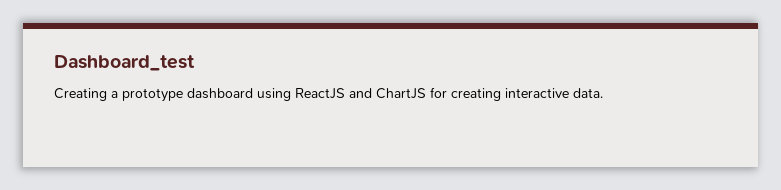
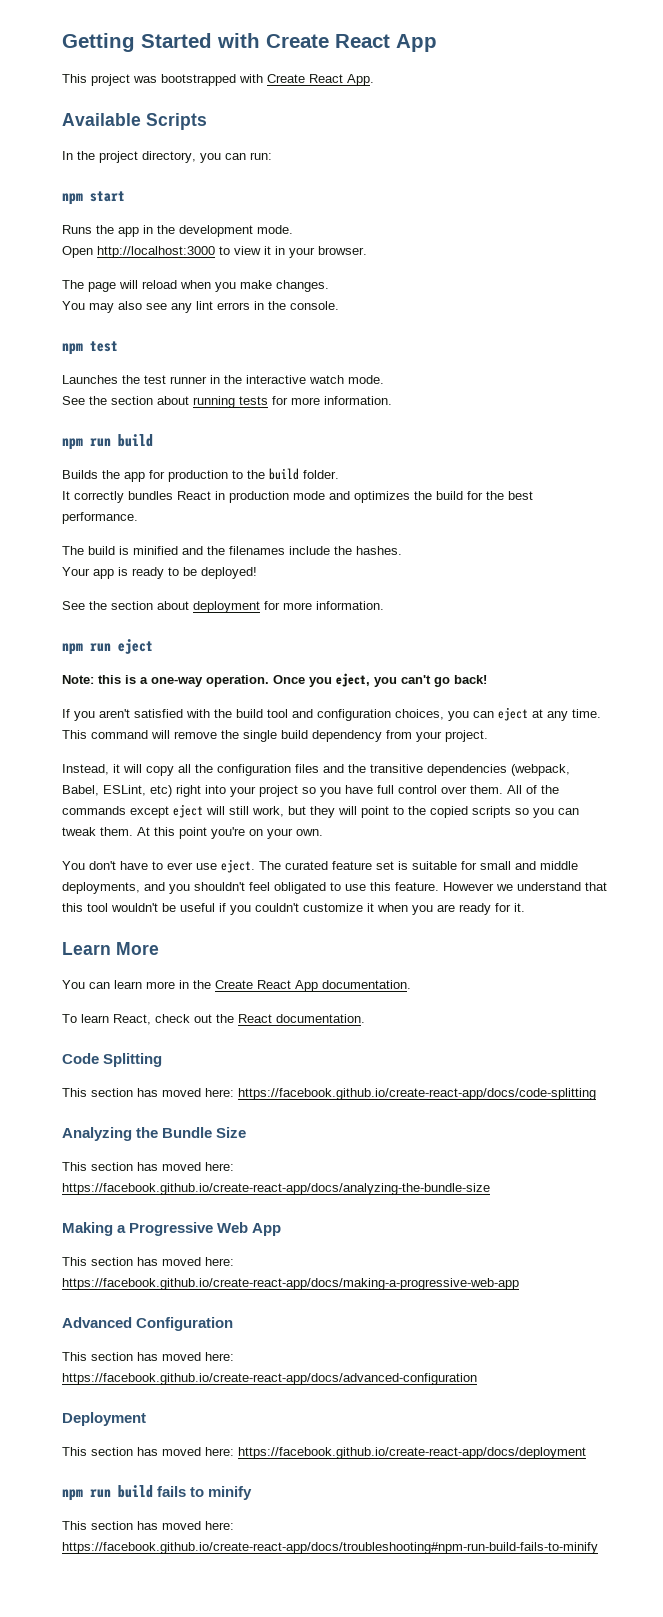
[54,55,195,71] [54,87,603,102] Dashboard_test // Creating a prototype dashboard using ReactJS and ChartJS for creating interactive data. -> [62,33,437,52] [62,74,374,86] [62,113,207,130] [62,151,272,163] [62,191,125,205] [62,225,293,237] [62,246,367,258] [62,280,329,292] [62,301,339,313] [62,341,118,355] [62,375,384,384] [62,396,392,408] [62,434,153,450] [62,468,339,482] [62,491,533,503] [62,512,138,524] [62,546,402,555] [62,567,257,579] [62,601,384,613] [62,639,153,655] [62,673,487,687] [62,707,601,721] [62,730,488,742] [62,764,570,776] [62,785,559,797] [62,804,579,818] [62,827,323,839] [62,859,578,873] [62,882,607,894] [62,903,525,915] [62,942,159,955] [62,980,411,992] [62,1014,365,1025] [62,1053,163,1067] [62,1088,596,1100] [62,1127,247,1141] [62,1162,234,1171] [62,1183,490,1195] [62,1222,282,1236] [62,1257,234,1266] [62,1278,519,1290] [62,1317,234,1331] [62,1352,234,1361] [62,1373,477,1385] [62,1412,146,1426] [62,1447,586,1459] [62,1485,253,1501] [62,1521,234,1530] [62,1542,598,1554] Getting Started with Create React App // This project was bootstrapped with Create React App. // Available Scripts // In the project directory, you can run: // npm start // Runs the app in the development mode. // Open http://localhost:3000 to view it in your browser. // The page will reload when you make changes. // You may also see any lint errors in the console. // npm test // Launches the test runner in the interactive watch mode. // See the section about running tests for more information. // npm run build // Builds the app for production to the build folder. // It correctly bundles React in production mode and optimizes the build for the best performance. // The build is minified and the filenames include the hashes. // Your app is ready to be deployed! // See the section about deployment for more information. // npm run eject // Note: this is a one-way operation. Once you eject, you can't go back! // If you aren't satisfied with the build tool and configuration choices, you can eject at any time. This command will remove the single build dependency from your project. // Instead, it will copy all the configuration files and the transitive dependencies (webpack, Babel, ESLint, etc) right into your project so you have full control over them. All of the commands except eject will still work, but they will point to the copied scripts so you can tweak them. At this point you're on your own. // You don't have to ever use eject. The curated feature set is suitable for small and middle deployments, and you shouldn't feel obligated to use this feature. However we understand that this tool wouldn't be useful if you couldn't customize it when you are ready for it. // Learn More // You can learn more in the Create React App documentation. // To learn React, check out the React documentation. // Code Splitting // This section has moved here: https://facebook.github.io/create-react-app/docs/code-splitting // Analyzing the Bundle Size // This section has moved here: https://facebook.github.io/create-react-app/docs/analyzing-the-bundle-size // Making a Progressive Web App // This section has moved here: https://facebook.github.io/create-react-app/docs/making-a-progressive-web-app // Advanced Configuration // This section has moved here: https://facebook.github.io/create-react-app/docs/advanced-configuration // Deployment // This section has moved here: https://facebook.github.io/create-react-app/docs/deployment // npm run build fails to minify // This section has moved here: https://facebook.github.io/create-react-app/docs/troubleshooting#npm-run-build-fails-to-minify

